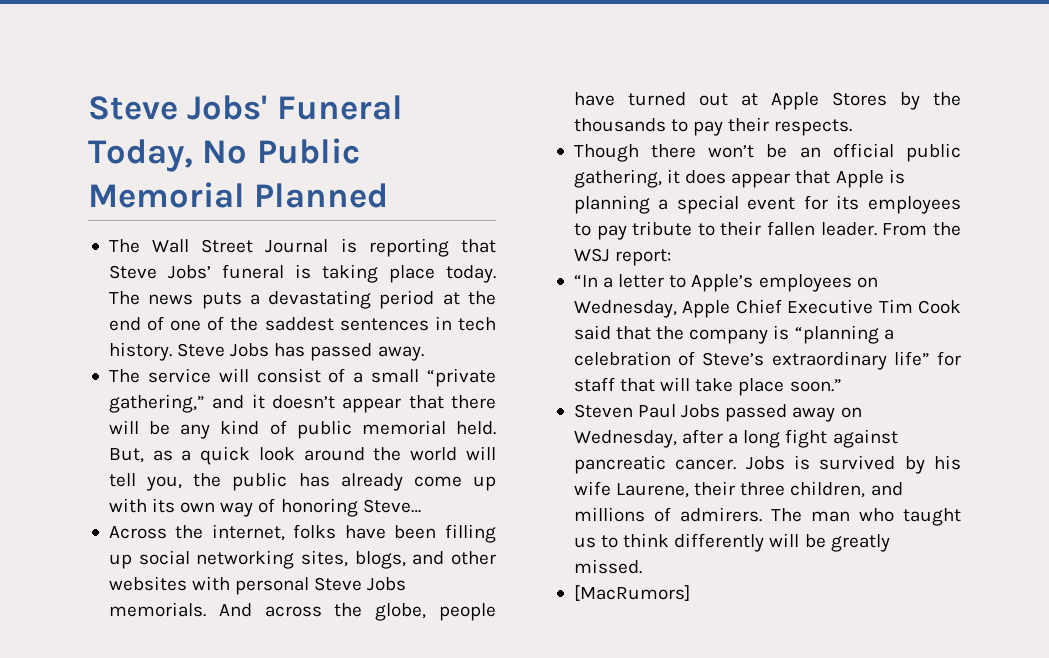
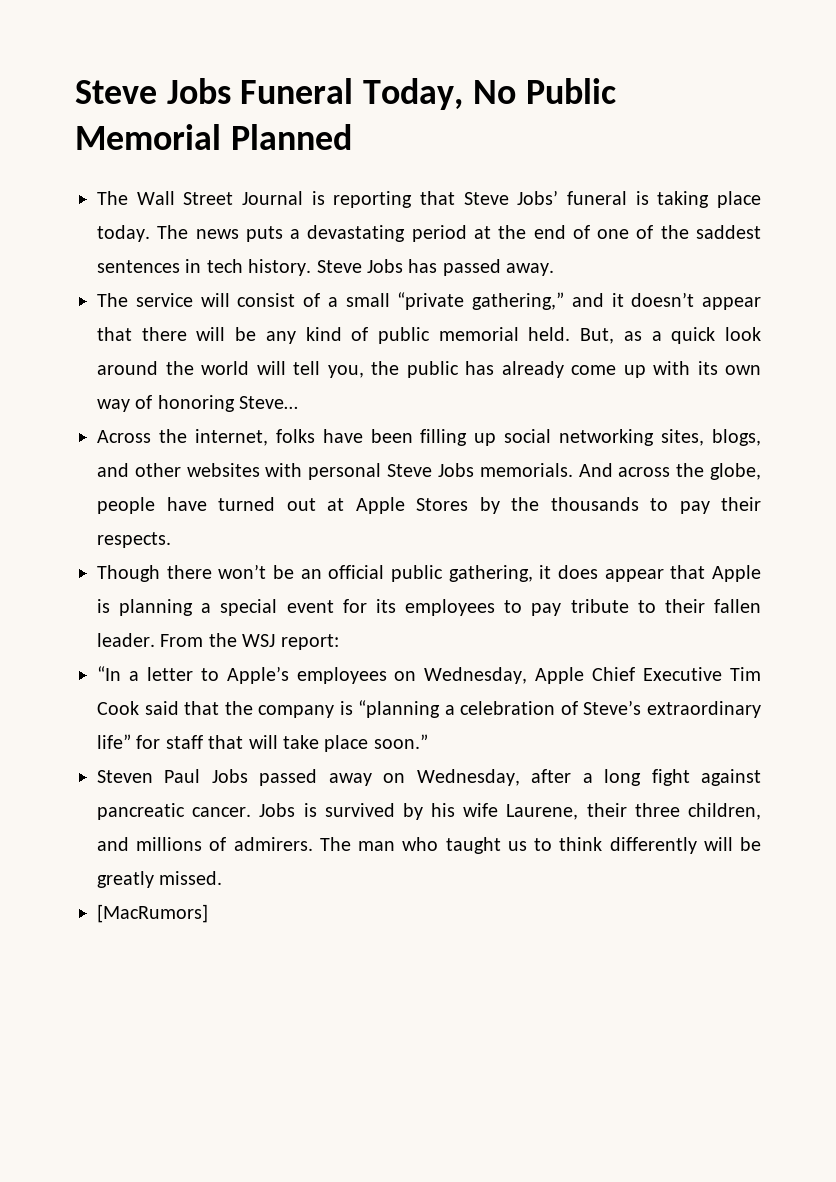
[88,95,268,120] Steve Jobs' -> [75,78,231,104] Steve Jobs

